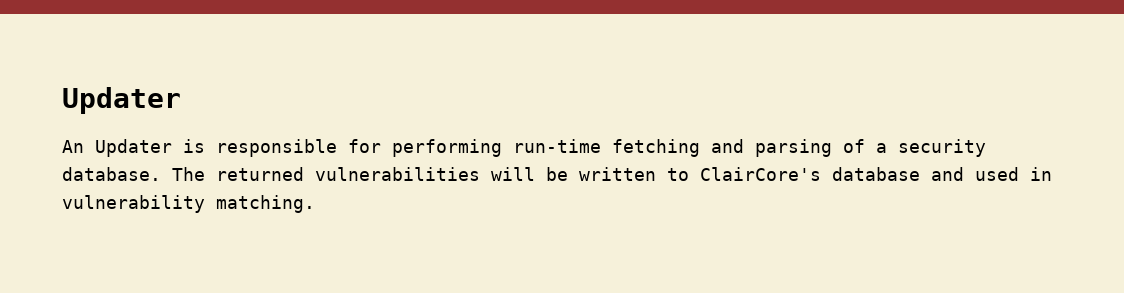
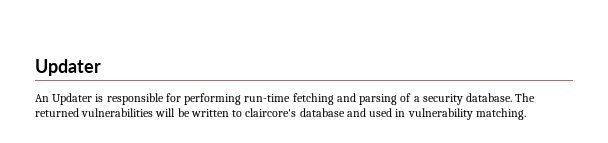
[700,167,821,181] ClairCore's -> [245,108,297,117] claircore's

